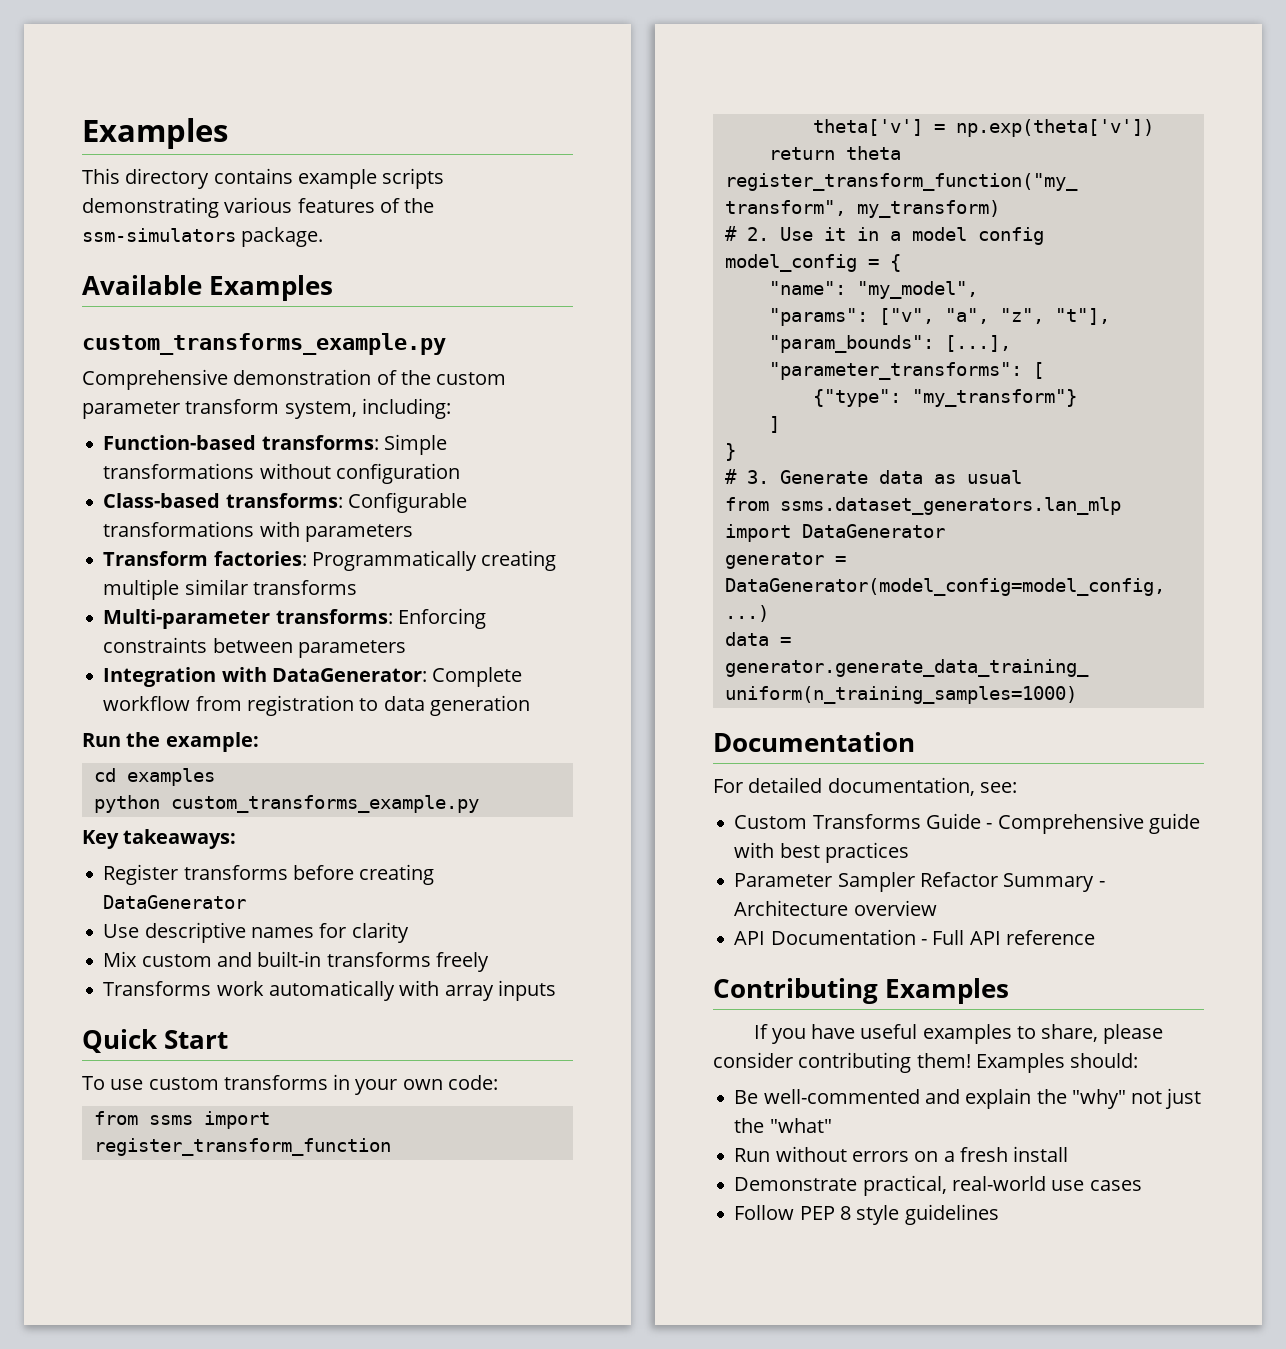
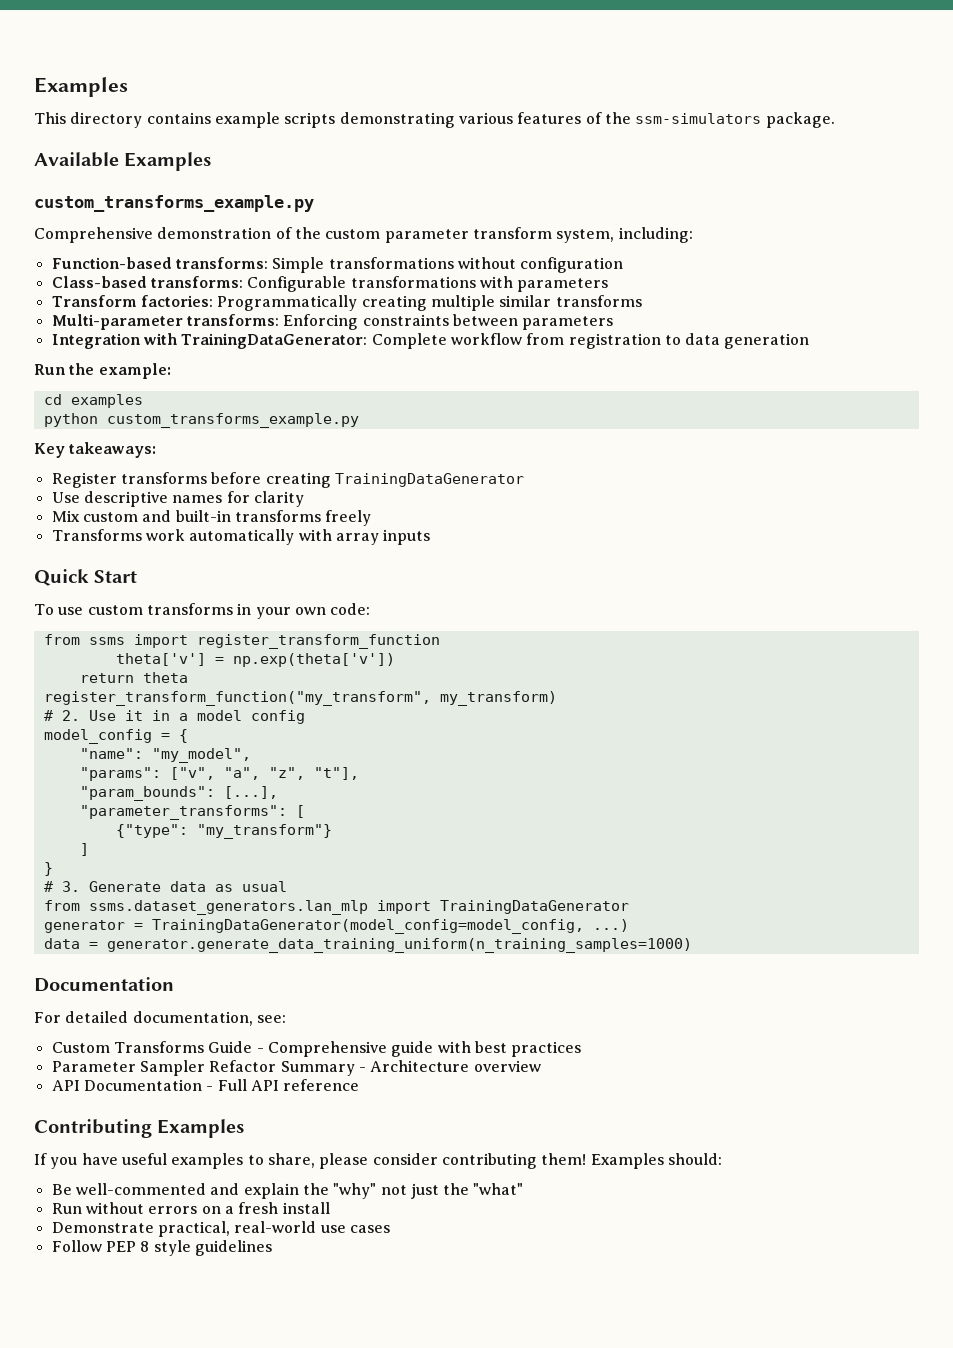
[271,668,427,682] DataGenerator: -> [181,333,368,349] TrainingDataGenerator:
[103,895,247,909] DataGenerator -> [334,473,524,487] TrainingDataGenerator
[801,524,945,538] DataGenerator -> [439,900,629,914] TrainingDataGenerator
[724,578,1165,596] DataGenerator(model_config=model_config, -> [151,919,584,934] TrainingDataGenerator(model_config=model_config,

